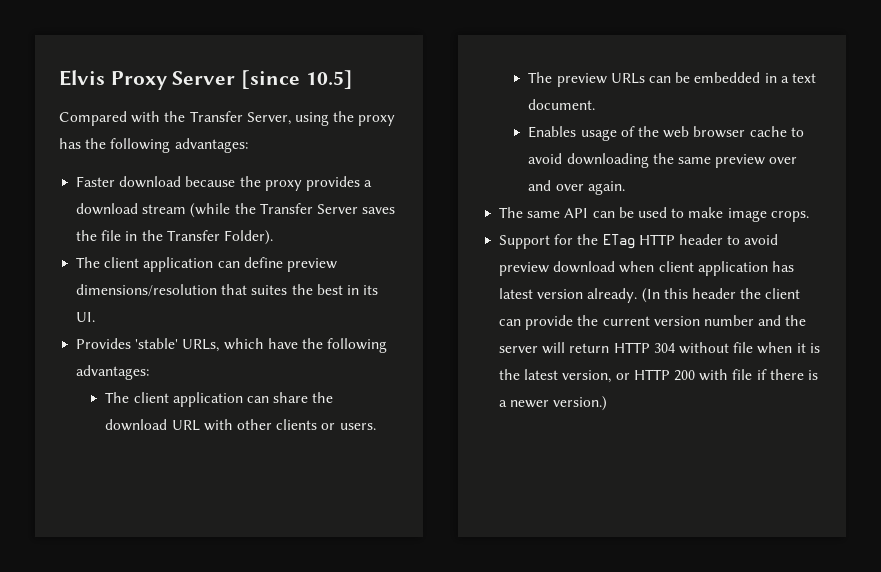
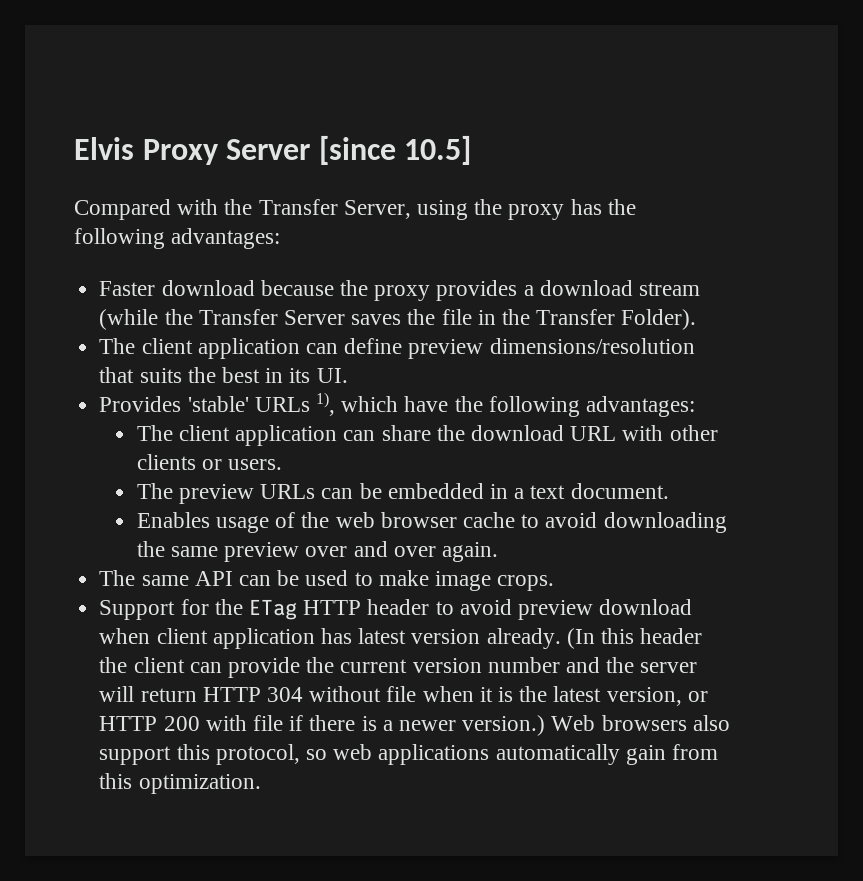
[251,285,288,295] suites -> [139,368,182,383] suits
[182,339,220,352] URLs, -> [254,392,335,416] URLs 1),
(608, 403) none -> [551,715,730,731] [99,744,718,765] [99,773,261,794] Web browsers also support this protocol, so web applications automatically gain from this optimization.

